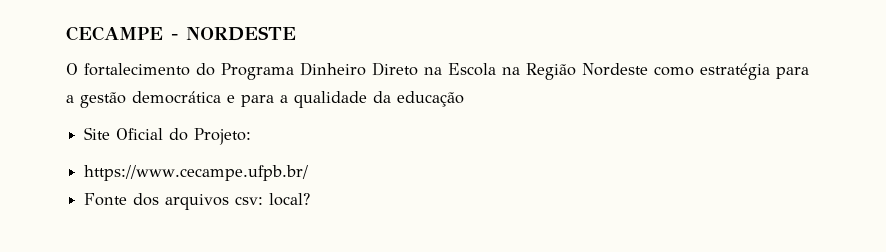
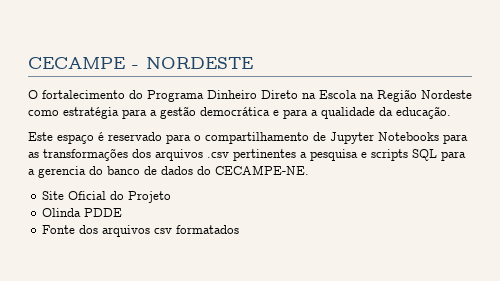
[397,91,464,107] educação -> [396,106,451,119] [28,132,468,144] [28,148,466,161] [28,165,309,178] educação. // Este espaço é reservado para o compartilhamento de Jupyter Notebooks para as transformações dos arquivos .csv pertinentes a pesquisa e scripts SQL para a gerencia do banco de dados do CECAMPE-NE.
[194,128,252,145] [84,165,309,181] Projeto: // https://www.cecampe.ufpb.br/ -> [128,191,172,203] [42,208,123,217] Projeto // Olinda PDDE
[235,193,311,206] csv: local? -> [154,225,240,234] csv formatados

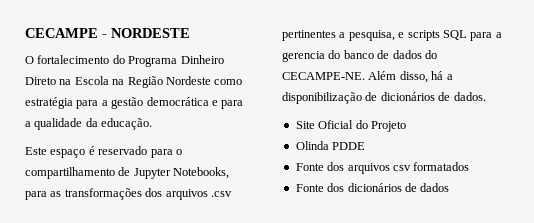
[378,132,439,141] Notebooks -> [173,167,230,179] Notebooks,
[310,149,358,161] pesquisa -> [348,30,395,41] pesquisa,
(309, 170) none -> [368,71,453,83] [282,92,486,104] Além disso, há a disponibilização de dicionários de dados.
(240, 229) none -> [295,183,450,192] // Fonte dos dicionários de dados

